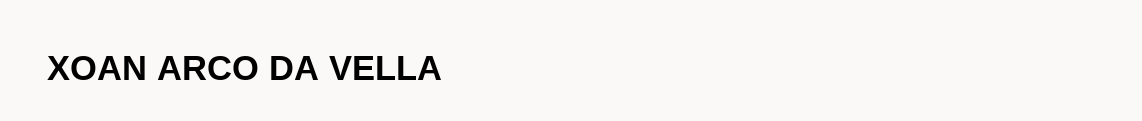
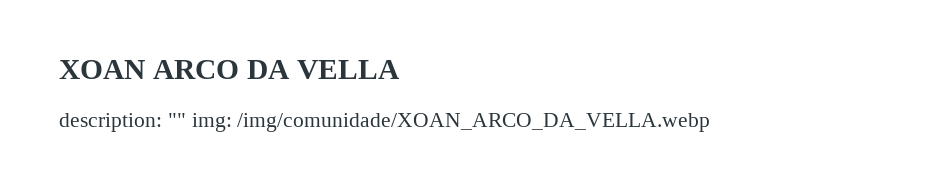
(442, 68) none -> [59,113,711,132] // description: "" img: /img/comunidade/XOAN_ARCO_DA_VELLA.webp

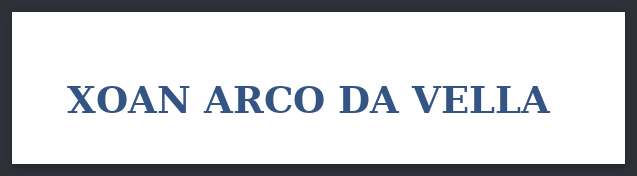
[59,113,711,132] // description: "" img: /img/comunidade/XOAN_ARCO_DA_VELLA.webp -> (551, 99) none

